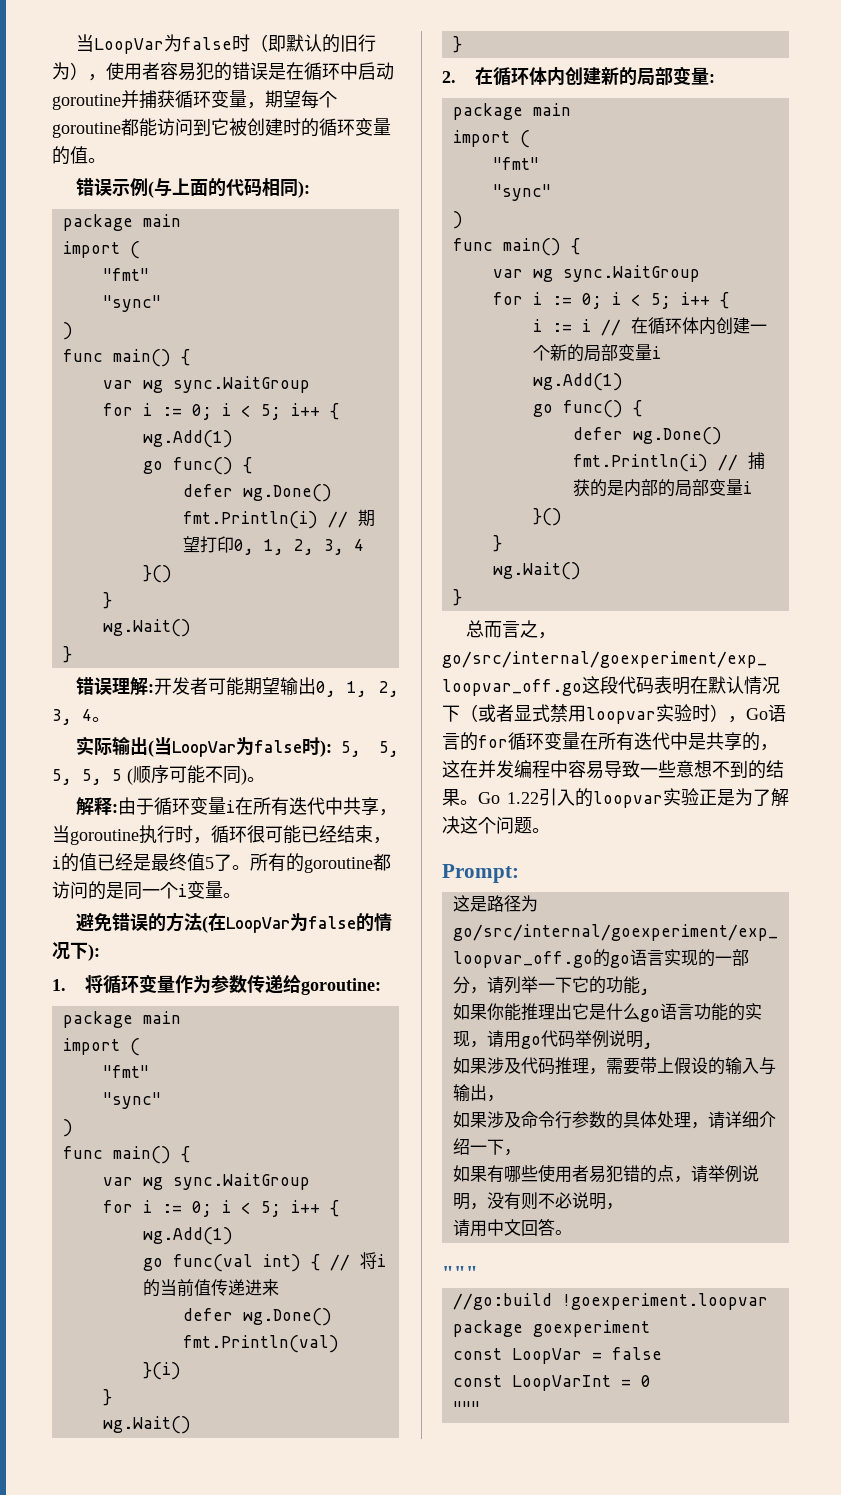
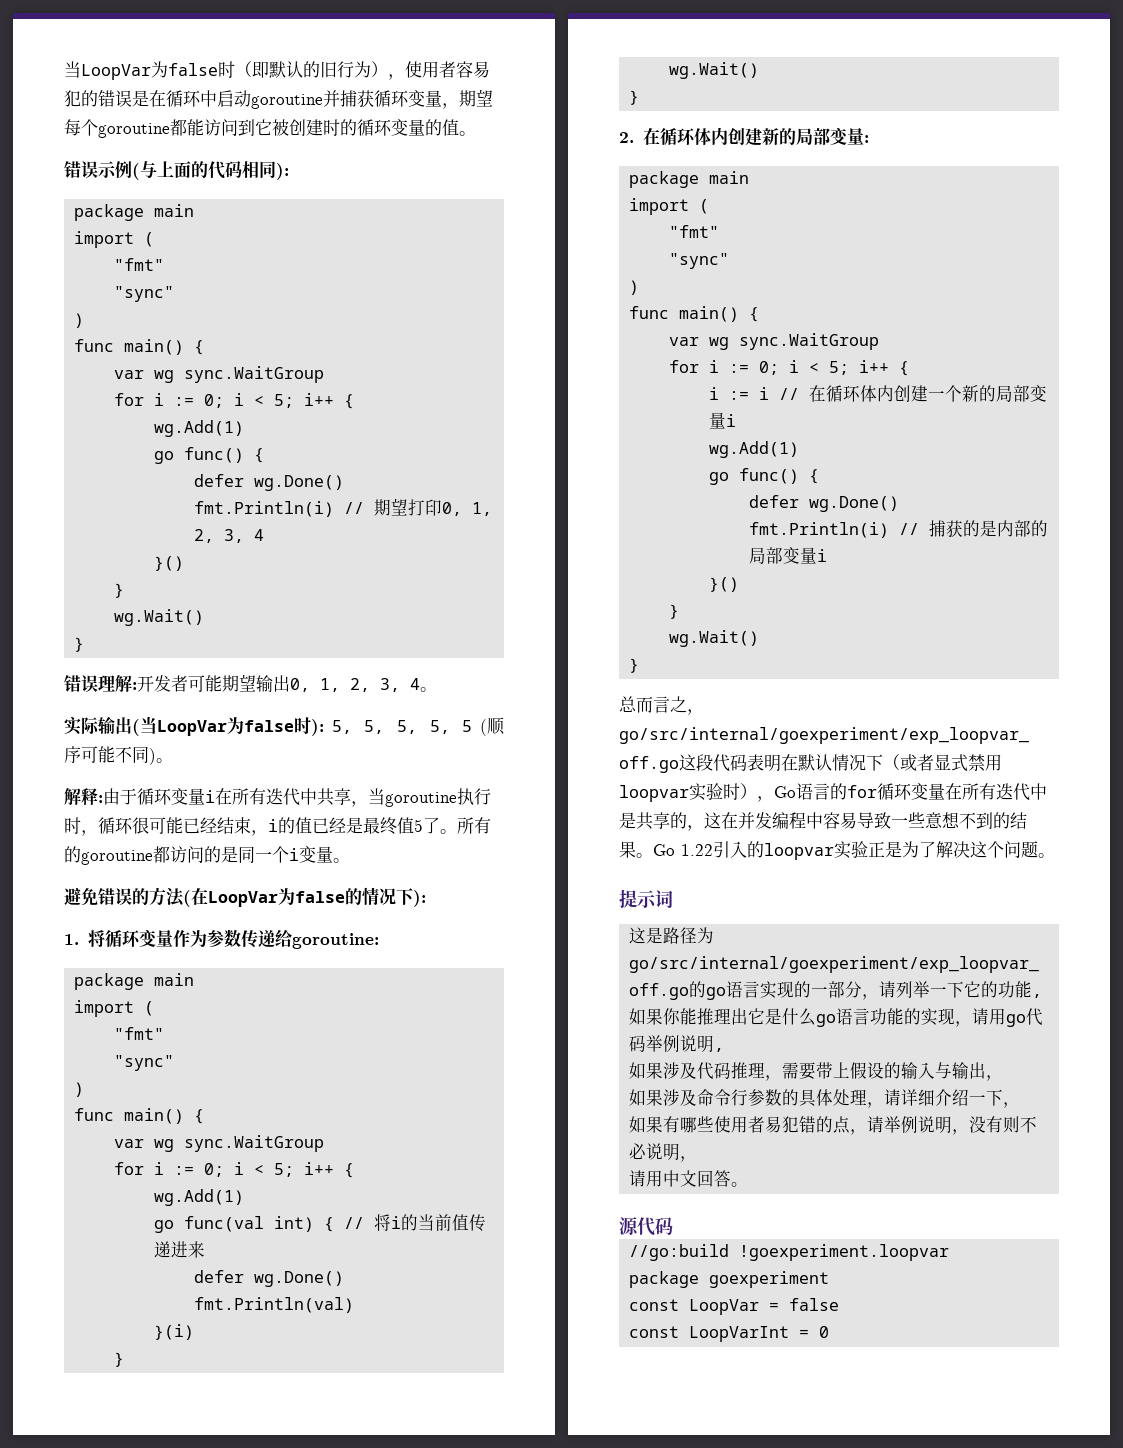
[442,864,519,883] Prompt: -> [619,889,673,908] 提示词
[442,1266,478,1280] """ -> [619,1217,673,1236] 源代码
[452,1401,480,1414] // """ -> (830, 1332) none

